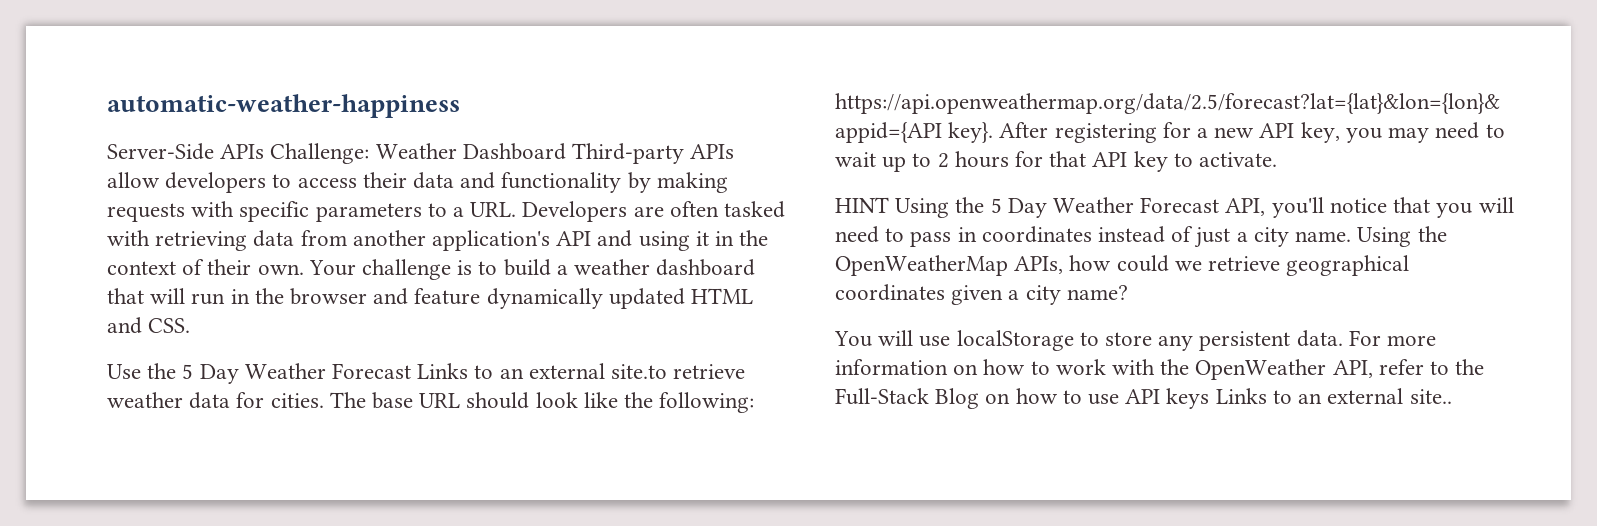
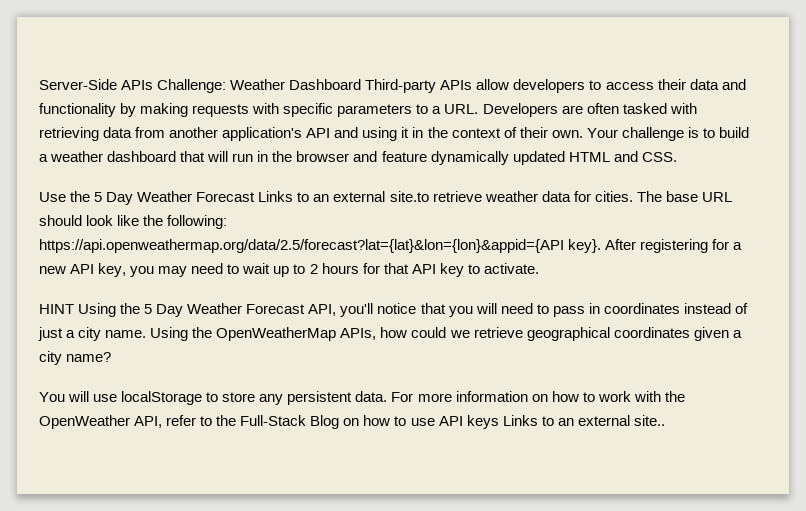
[107,94,460,118] automatic-weather-happiness // -> (39, 84) none

